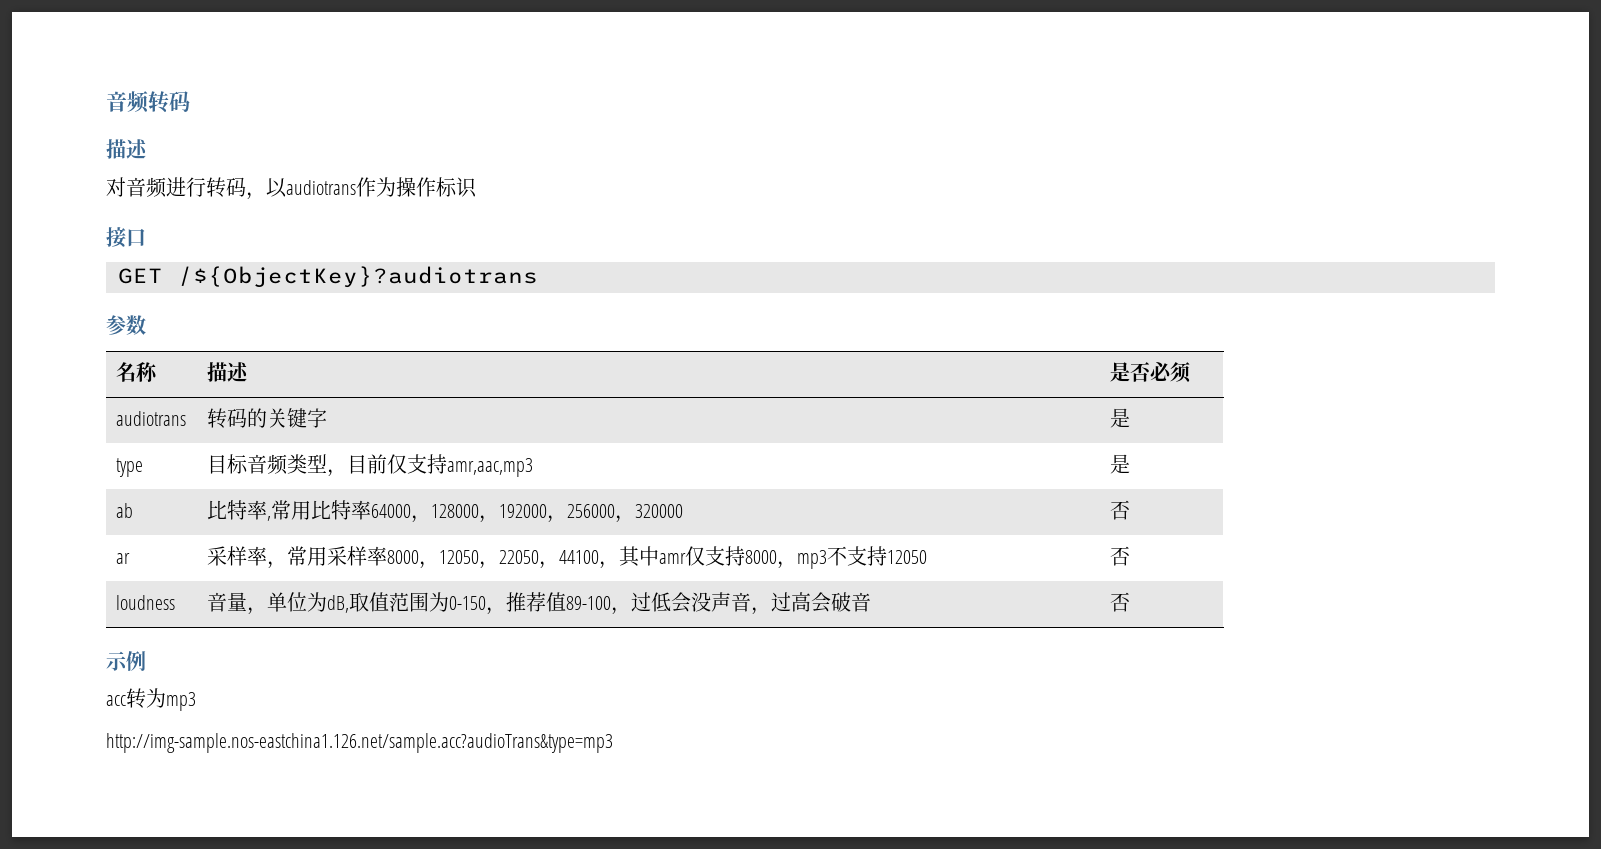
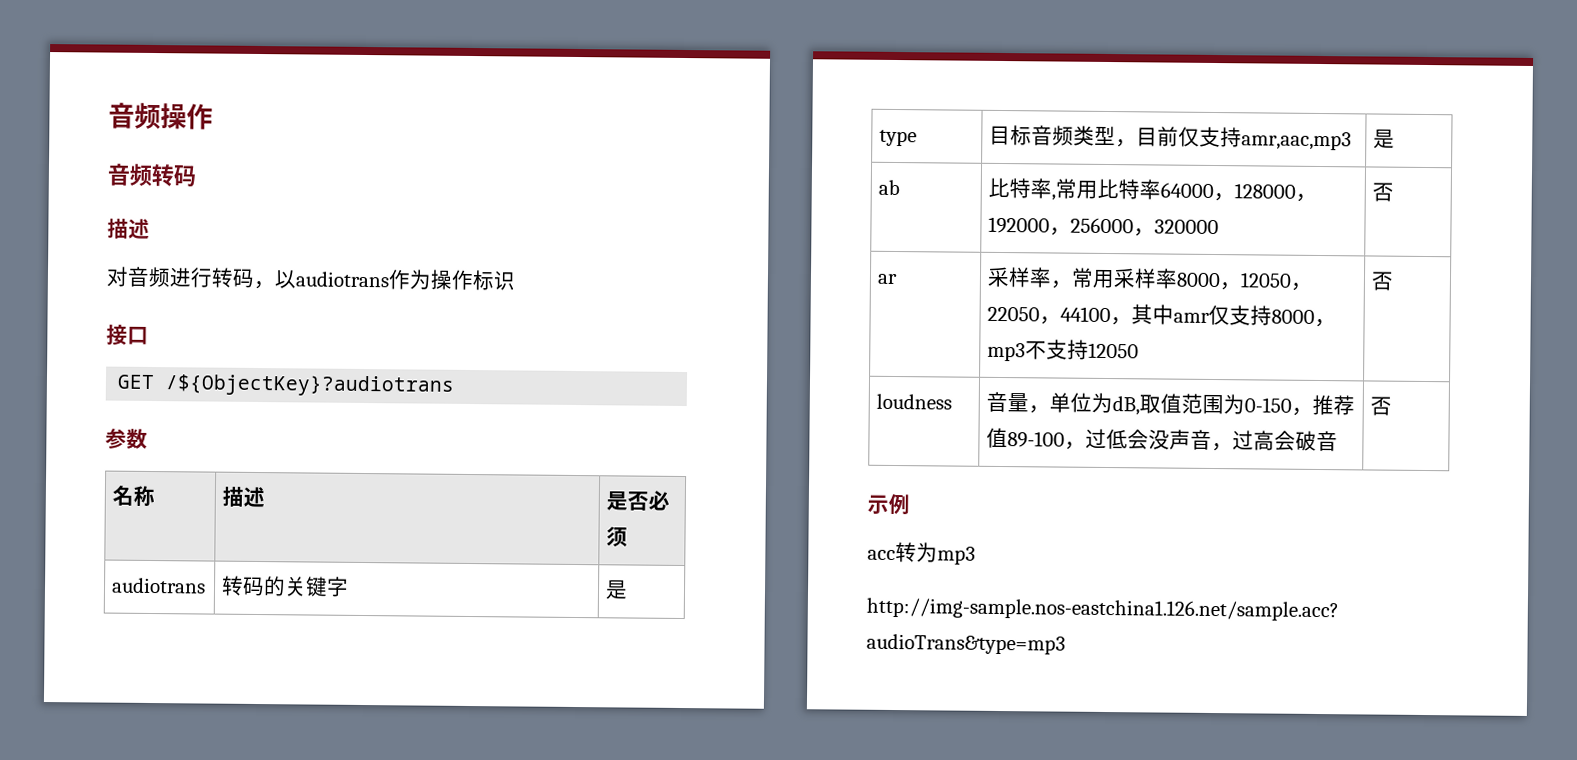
[106,91,149,113] 音频 -> [108,102,213,130] [107,163,153,186] 音频操作 // 音频

